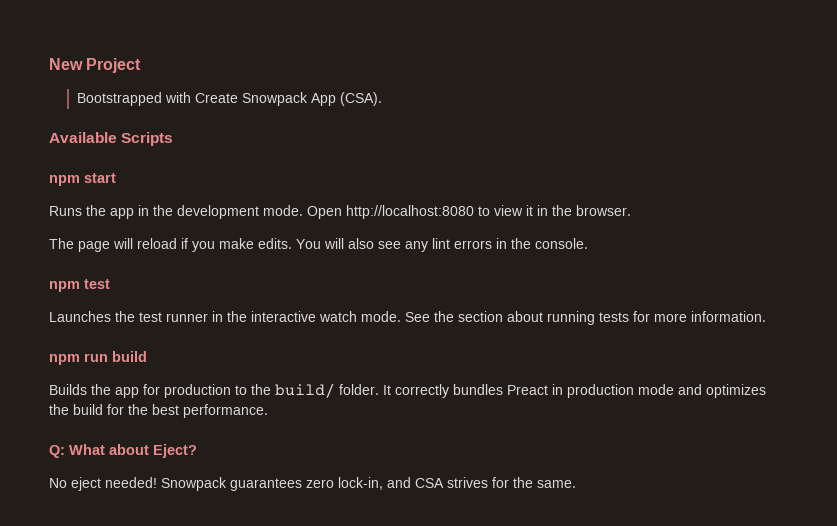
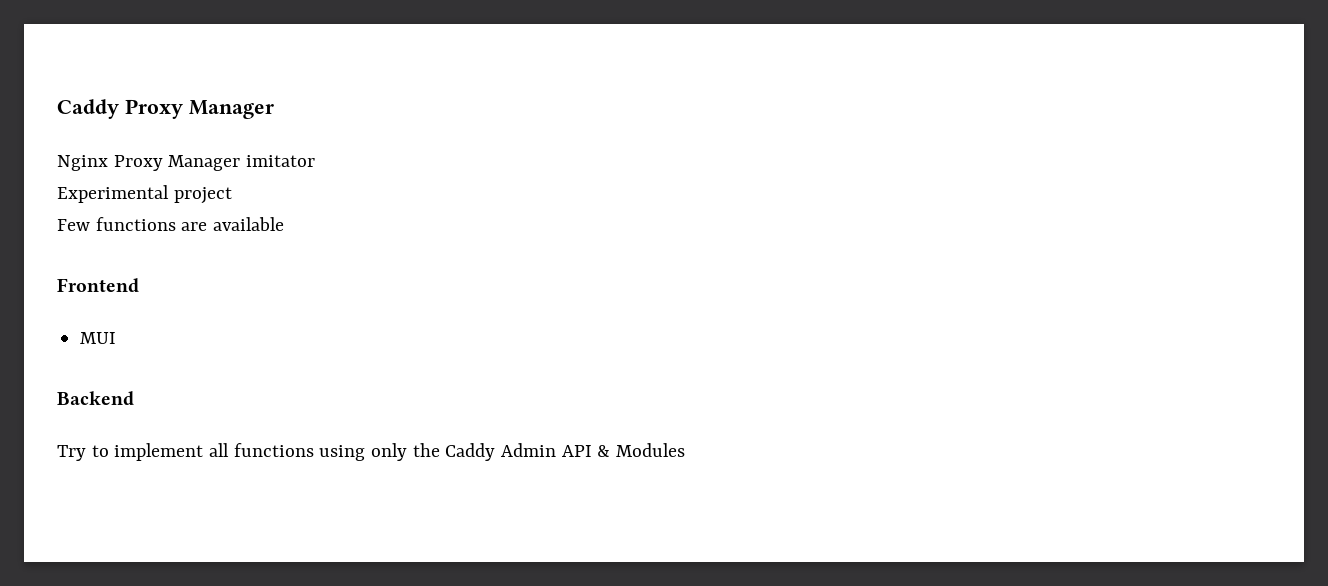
[49,58,142,73] [76,92,382,106] [49,132,174,146] [49,173,116,186] [49,205,631,219] [49,238,588,252] [49,279,110,292] [49,311,766,325] [49,351,147,365] [49,383,766,398] [49,404,268,418] [49,444,197,458] [49,477,576,491] New Project // Bootstrapped with Create Snowpack App (CSA). // Available Scripts // npm start // Runs the app in the development mode. Open http://localhost:8080 to view it in the browser. // The page will reload if you make edits. You will also see any lint errors in the console. // npm test // Launches the test runner in the interactive watch mode. See the section about running tests for more information. // npm run build // Builds the app for production to the build/ folder. It correctly bundles Preact in production mode and optimizes the build for the best performance. // Q: What about Eject? // No eject needed! Snowpack guarantees zero lock-in, and CSA strives for the same. -> [57,99,274,119] [57,155,316,171] [57,185,232,204] [57,217,285,231] [57,278,139,293] [80,332,117,344] [57,391,134,406] [57,443,686,461] Caddy Proxy Manager // Nginx Proxy Manager imitator // Experimental project // Few functions are available // Frontend // MUI // Backend // Try to implement all functions using only the Caddy Admin API & Modules

